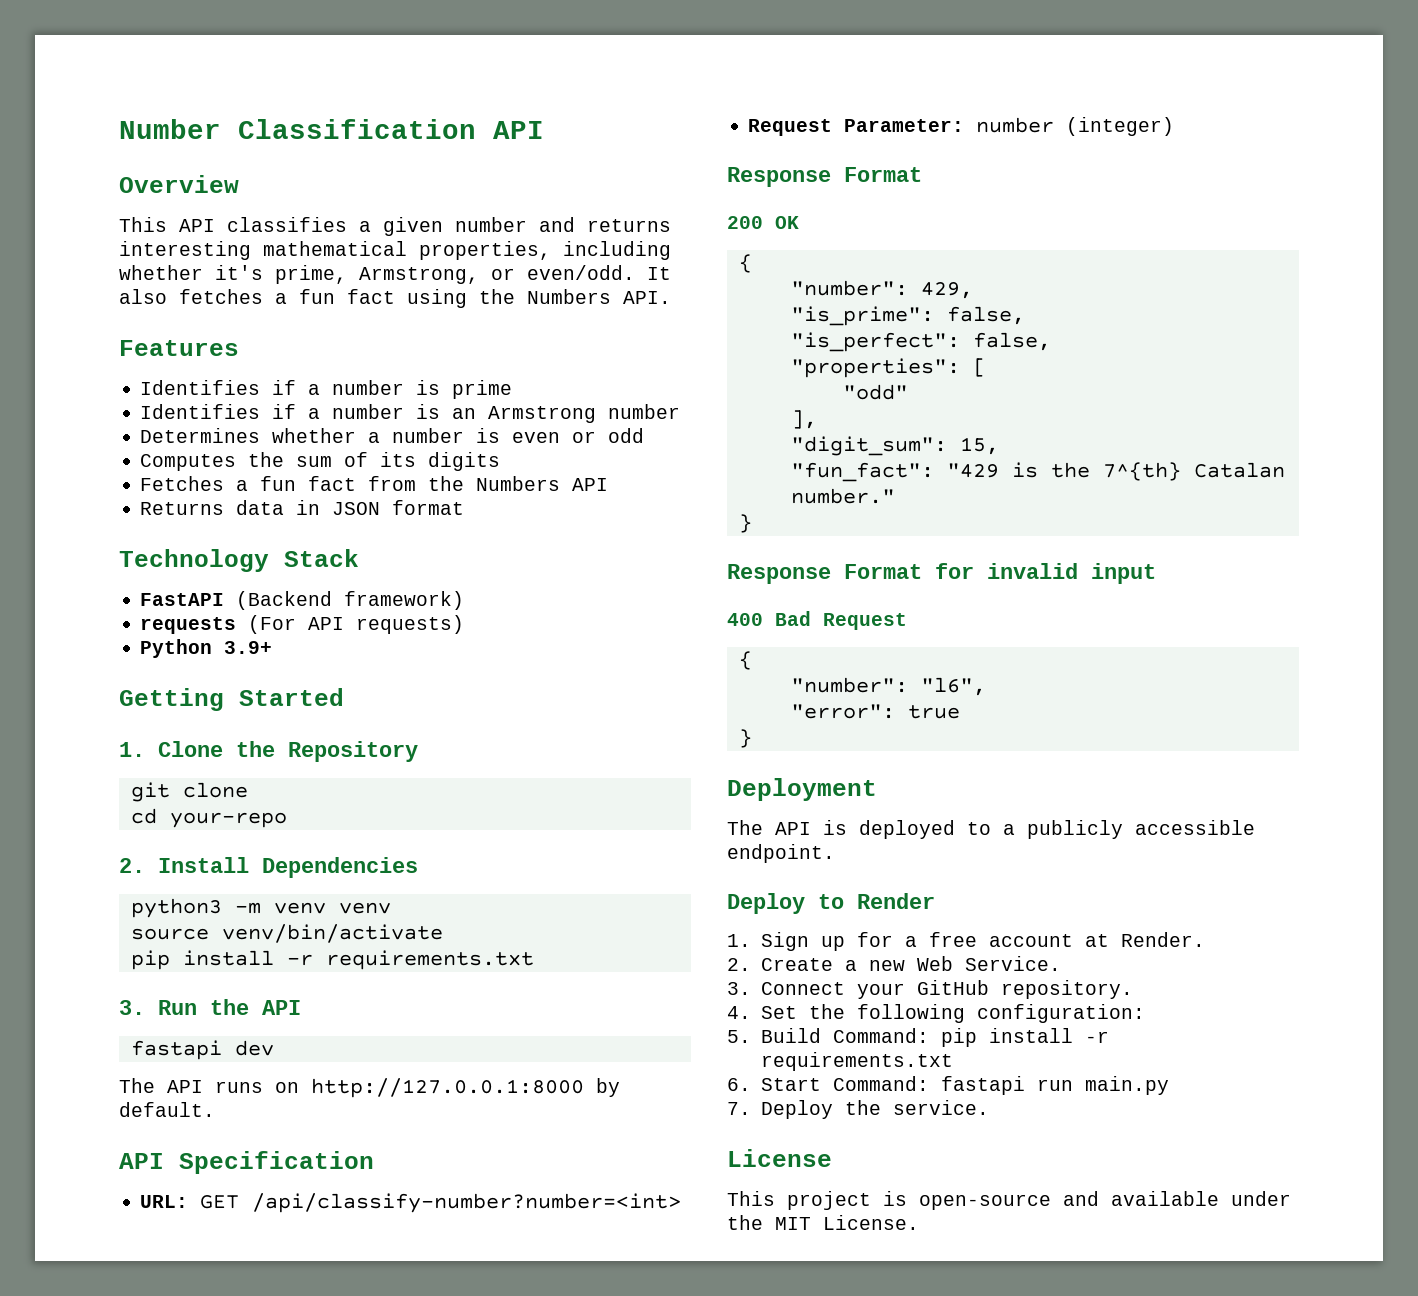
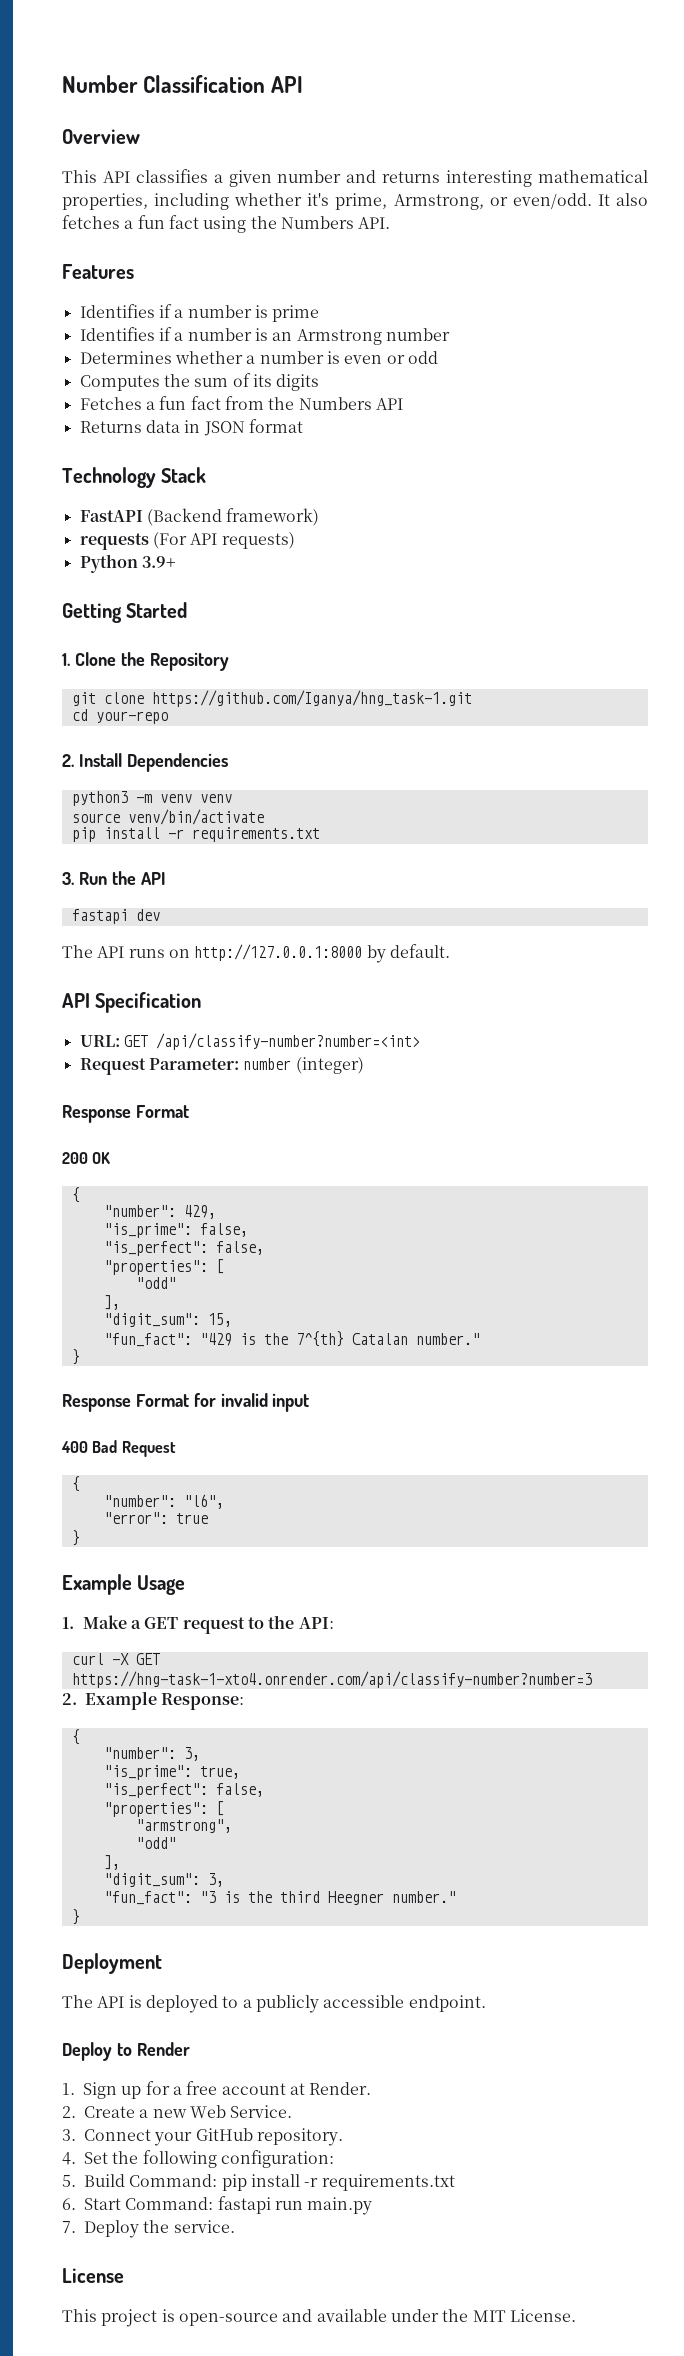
(248, 790) none -> [151,690,472,707] https://github.com/Iganya/hng_task-1.git
(752, 738) none -> [62,1574,186,1595] [62,1615,334,1634] [71,1653,160,1665] [71,1671,592,1688] [62,1691,245,1710] [71,1729,80,1745] [103,1747,200,1761] [103,1765,240,1780] [103,1783,264,1798] [103,1801,224,1817] [135,1819,232,1833] [135,1837,176,1849] [103,1855,120,1870] [103,1873,224,1887] [103,1891,456,1905] [71,1909,80,1925] // Example Usage // 1. Make a GET request to the API: // curl -X GET https://hng-task-1-xto4.onrender.com/api/classify-number?number=3 // 2. Example Response: // { // "number": 3, // "is_prime": true, // "is_perfect": false, // "properties": [ // "armstrong", // "odd" // ], // "digit_sum": 3, // "fun_fact": "3 is the third Heegner number." // }

